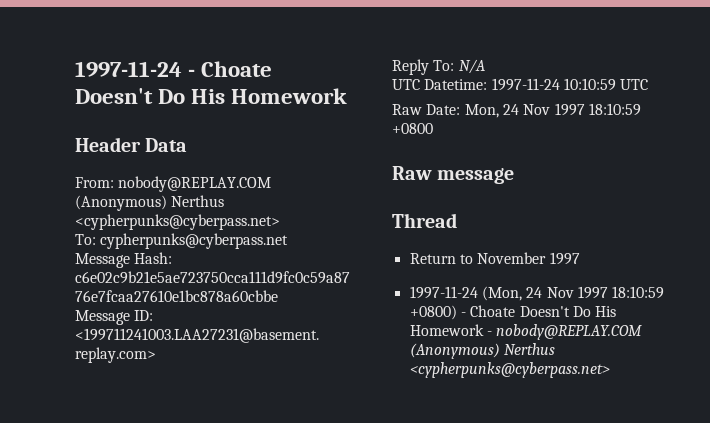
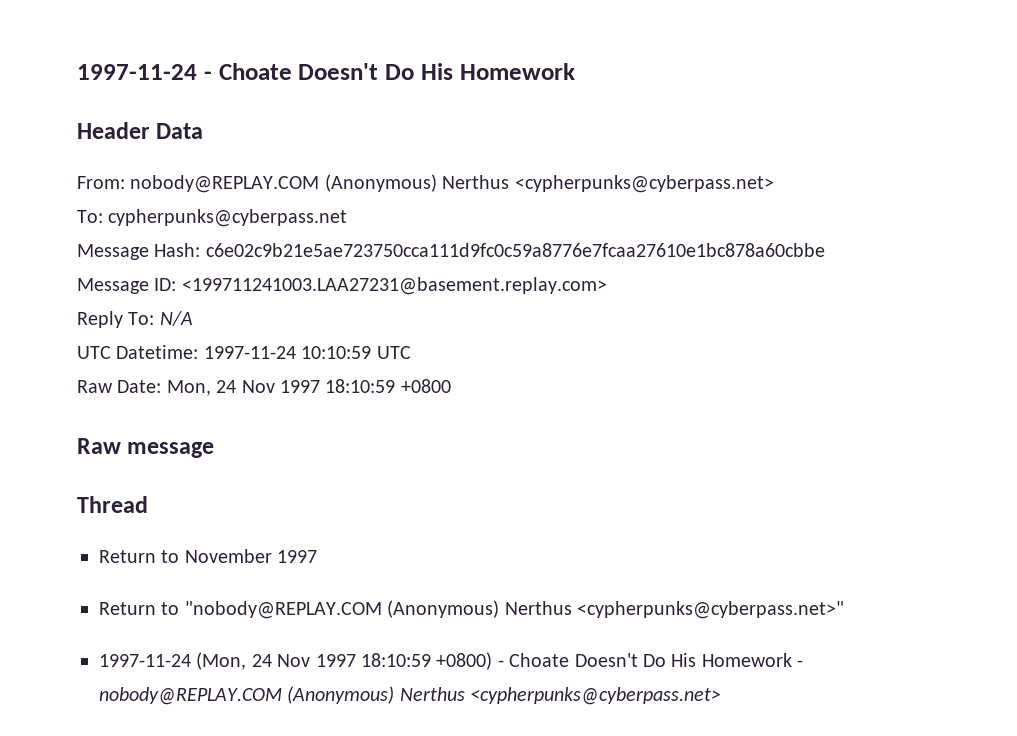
(580, 258) none -> [99,600,844,619] // Return to "nobody@REPLAY.COM (Anonymous) Nerthus <cypherpunks@cyberpass.net>"

